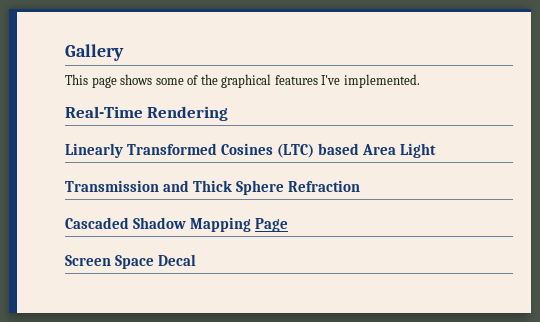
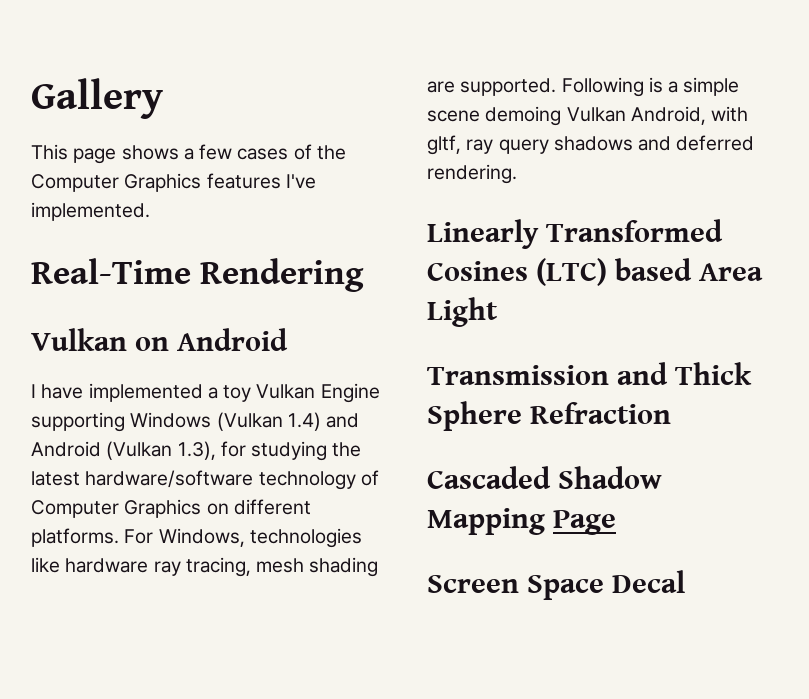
[155,74,272,88] some of the graphical -> [183,144,346,160] [31,173,202,192] a few cases of the Computer Graphics
(229, 113) none -> [31,328,289,351] [31,383,380,403] [31,412,360,432] [31,441,362,461] [31,470,379,490] [31,499,311,518] [31,528,362,548] [31,557,379,577] [427,77,740,97] [427,106,749,126] [427,135,755,155] [427,164,517,184] // Vulkan on Android // I have implemented a toy Vulkan Engine supporting Windows (Vulkan 1.4) and Android (Vulkan 1.3), for studying the latest hardware/software technology of Computer Graphics on different platforms. For Windows, technologies like hardware ray tracing, mesh shading are supported. Following is a simple scene demoing Vulkan Android, with gltf, ray query shadows and deferred rendering.

